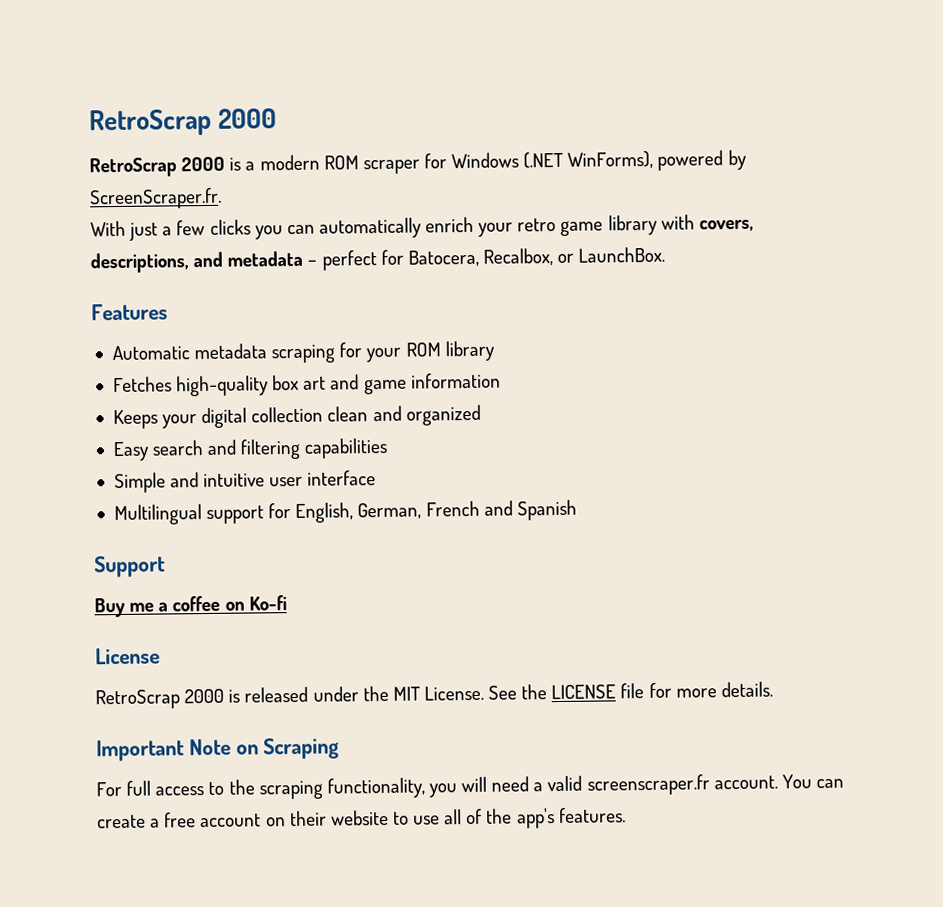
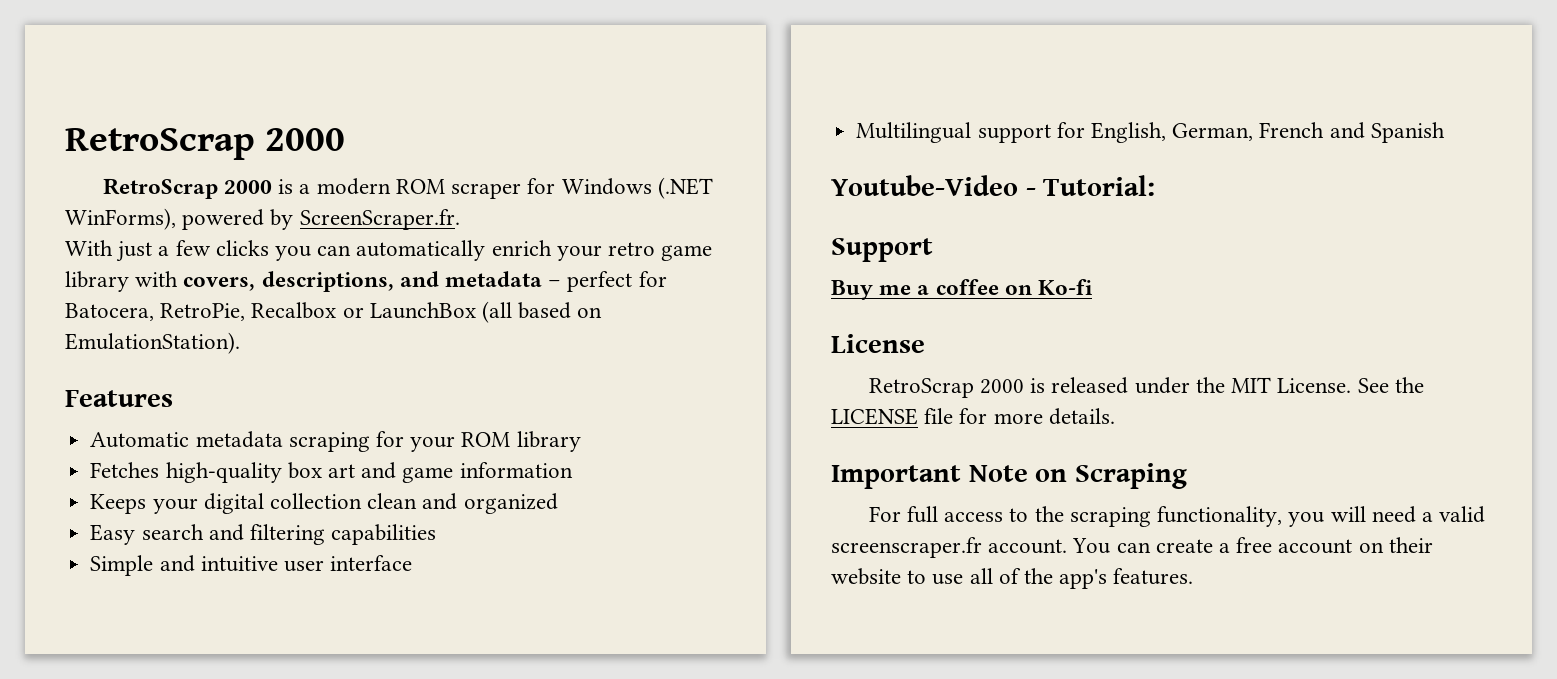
[482,246,666,266] Recalbox, or LaunchBox. -> [160,301,603,323] [65,332,240,354] RetroPie, Recalbox or LaunchBox (all based on EmulationStation).
(577, 510) none -> [831,175,1156,196] // Youtube-Video - Tutorial:

